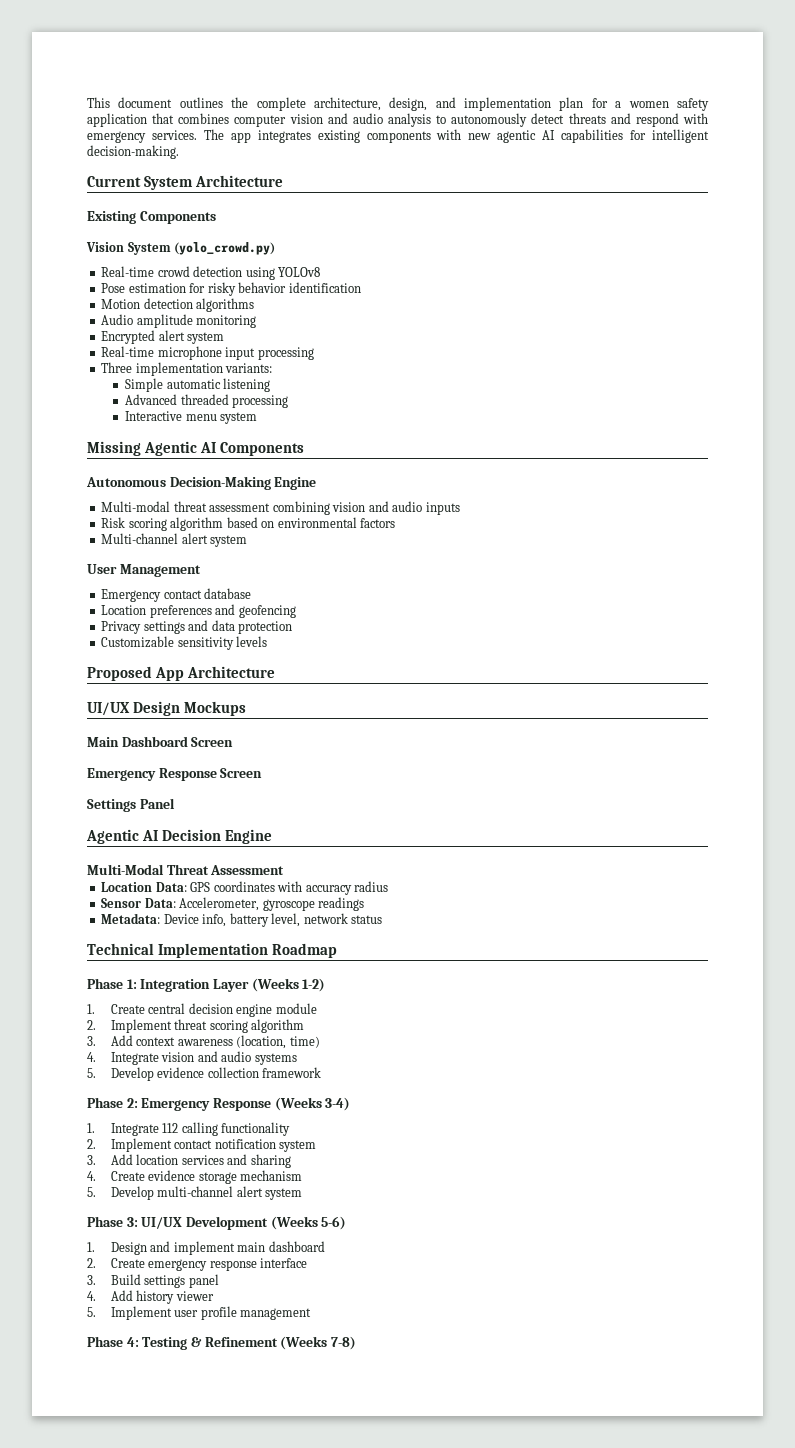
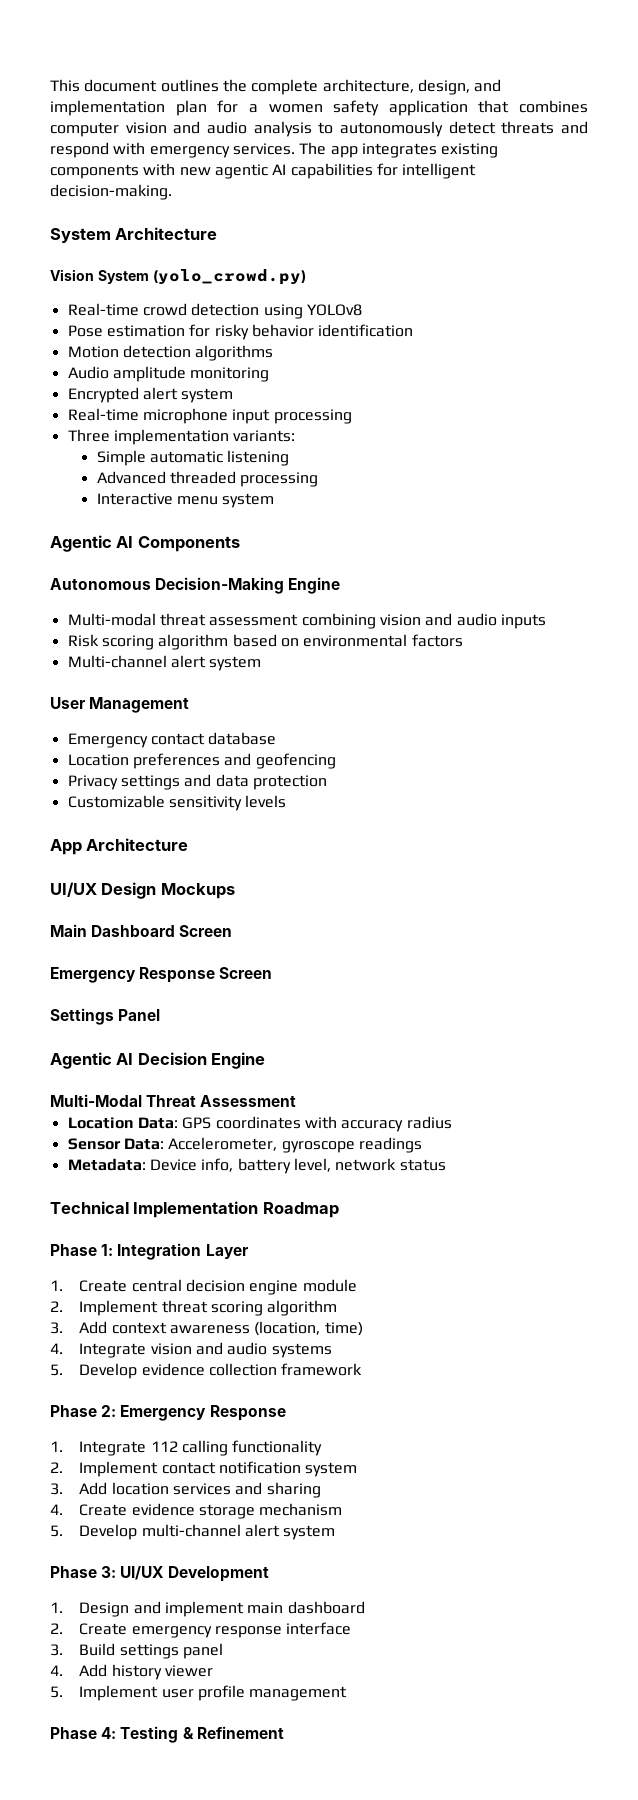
[87,176,141,187] Current -> (172, 192) none
[87,211,216,224] // Existing Components -> (218, 233) none
[87,441,141,456] Missing -> (275, 500) none
[87,666,152,681] Proposed -> (287, 801) none
[251,978,326,992] (Weeks 1-2) -> (249, 1251) none
[274,1097,351,1111] (Weeks 3-4) -> (286, 1413) none
[270,1216,347,1230] (Weeks 5-6) -> (269, 1574) none
[280,1336,356,1350] (Weeks 7-8) -> (284, 1732) none

